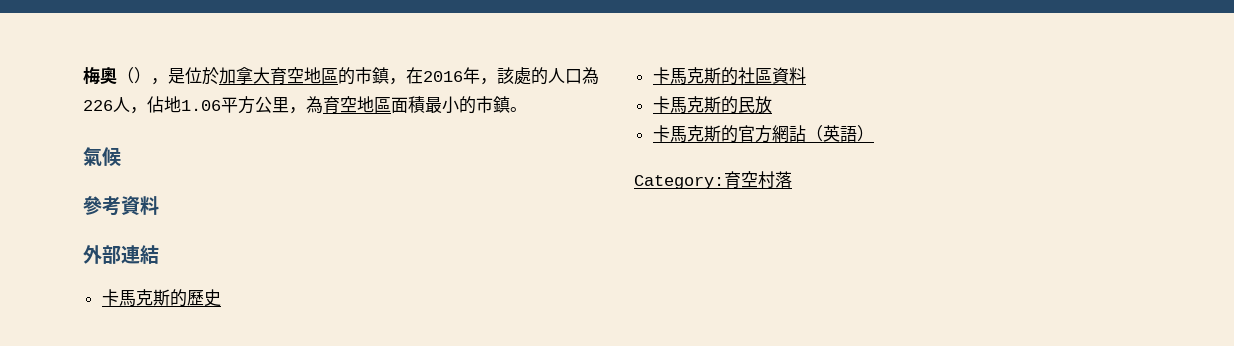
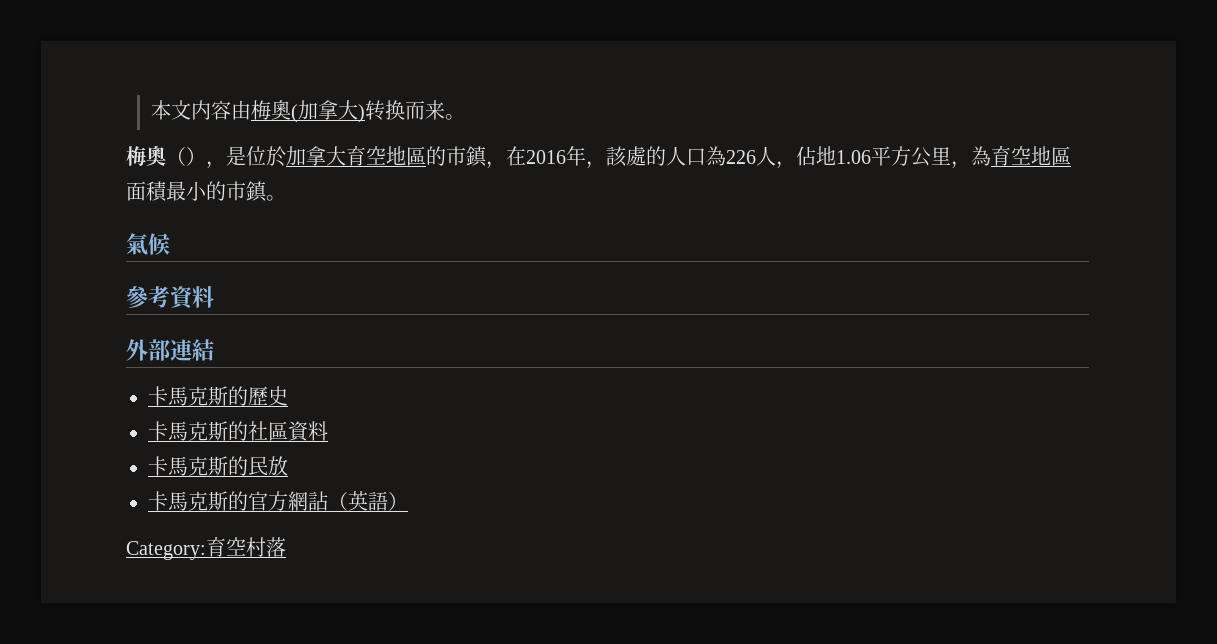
(83, 76) none -> [151,100,466,123] 本文内容由梅奧(加拿大)转换而来。 //

